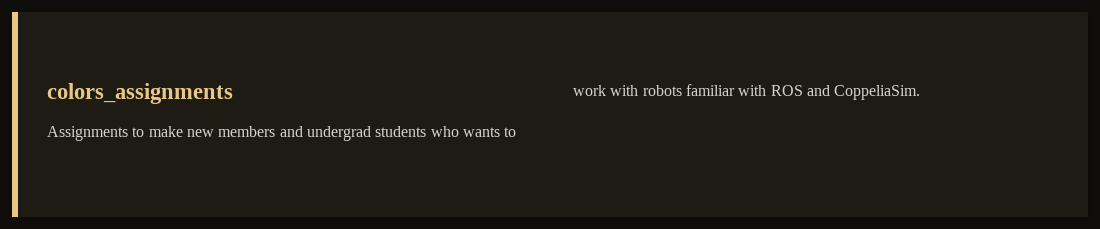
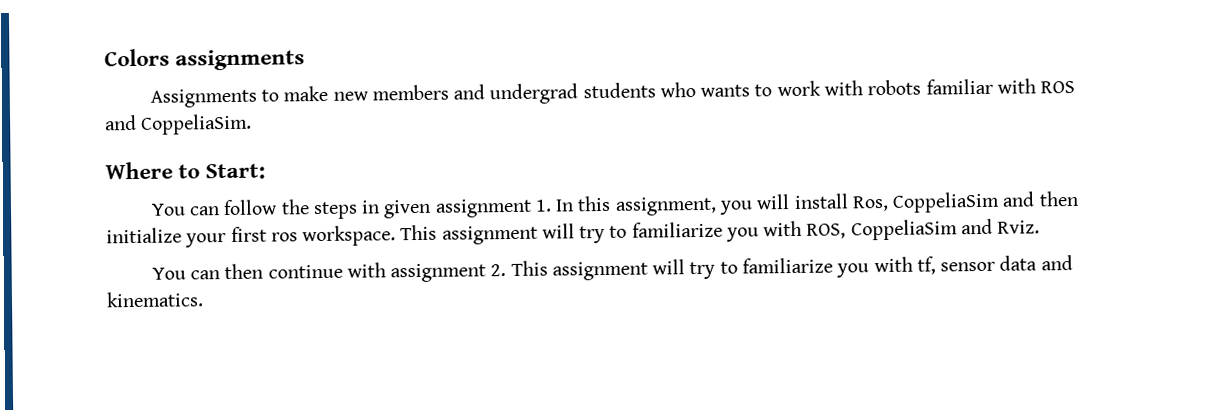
[47,83,233,104] colors_assignments -> [104,48,306,71] Colors assignments
(921, 92) none -> [105,161,267,180] [150,190,1079,220] [106,218,1041,248] [151,255,1073,283] [106,291,204,308] // Where to Start: // You can follow the steps in given assignment 1. In this assignment, you will install Ros, CoppeliaSim and then initialize your first ros workspace. This assignment will try to familiarize you with ROS, CoppeliaSim and Rviz. // You can then continue with assignment 2. This assignment will try to familiarize you with tf, sensor data and kinematics.

